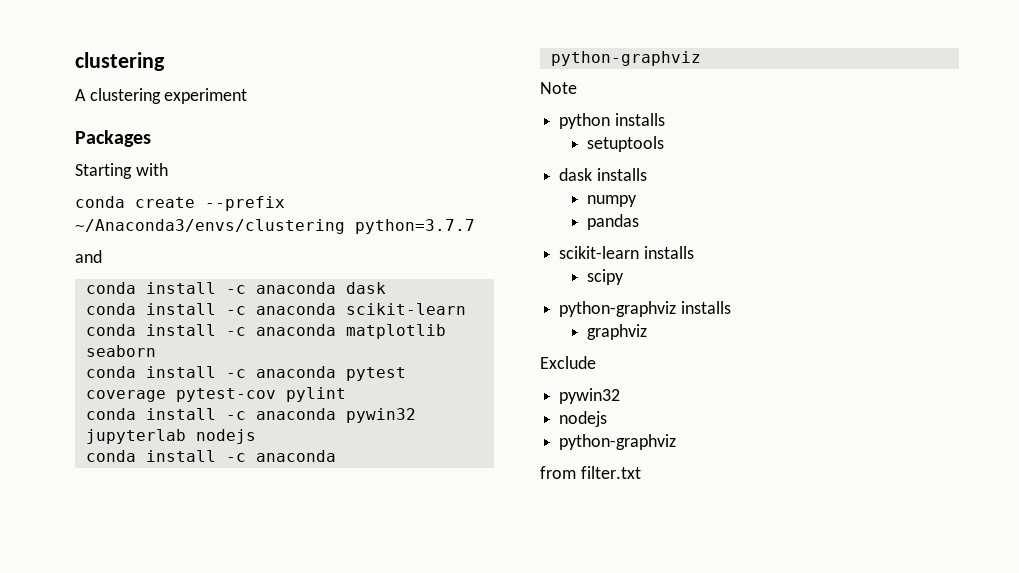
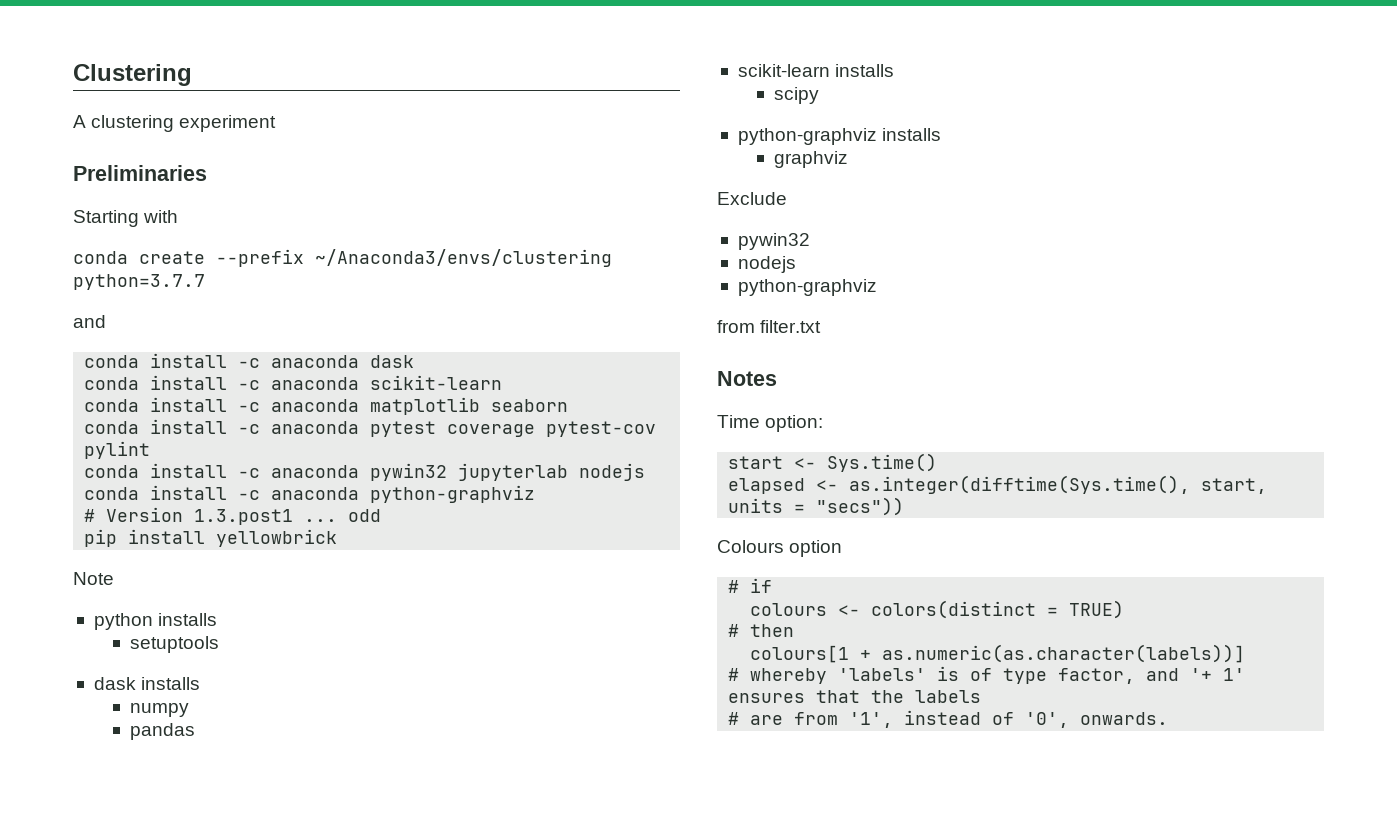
[75,52,165,71] clustering -> [73,64,192,86] Clustering
[75,130,151,147] Packages -> [73,165,207,181] Preliminaries
(701, 58) none -> [84,507,382,525] [84,529,338,547] // # Version 1.3.post1 ... odd // pip install yellowbrick
(641, 472) none -> [717,371,777,386] [717,415,824,432] [728,453,938,472] [728,475,1268,494] [728,497,905,516] [717,540,843,557] [728,578,773,593] [750,600,1125,619] [728,624,795,637] [750,644,1246,663] [728,666,1246,684] [728,690,982,703] [728,710,1169,728] // Notes // Time option: // start <- Sys.time() // elapsed <- as.integer(difftime(Sys.time(), start, units = "secs")) // Colours option // # if // colours <- colors(distinct = TRUE) // # then // colours[1 + as.numeric(as.character(labels))] // # whereby 'labels' is of type factor, and '+ 1' ensures that the labels // # are from '1', instead of '0', onwards.

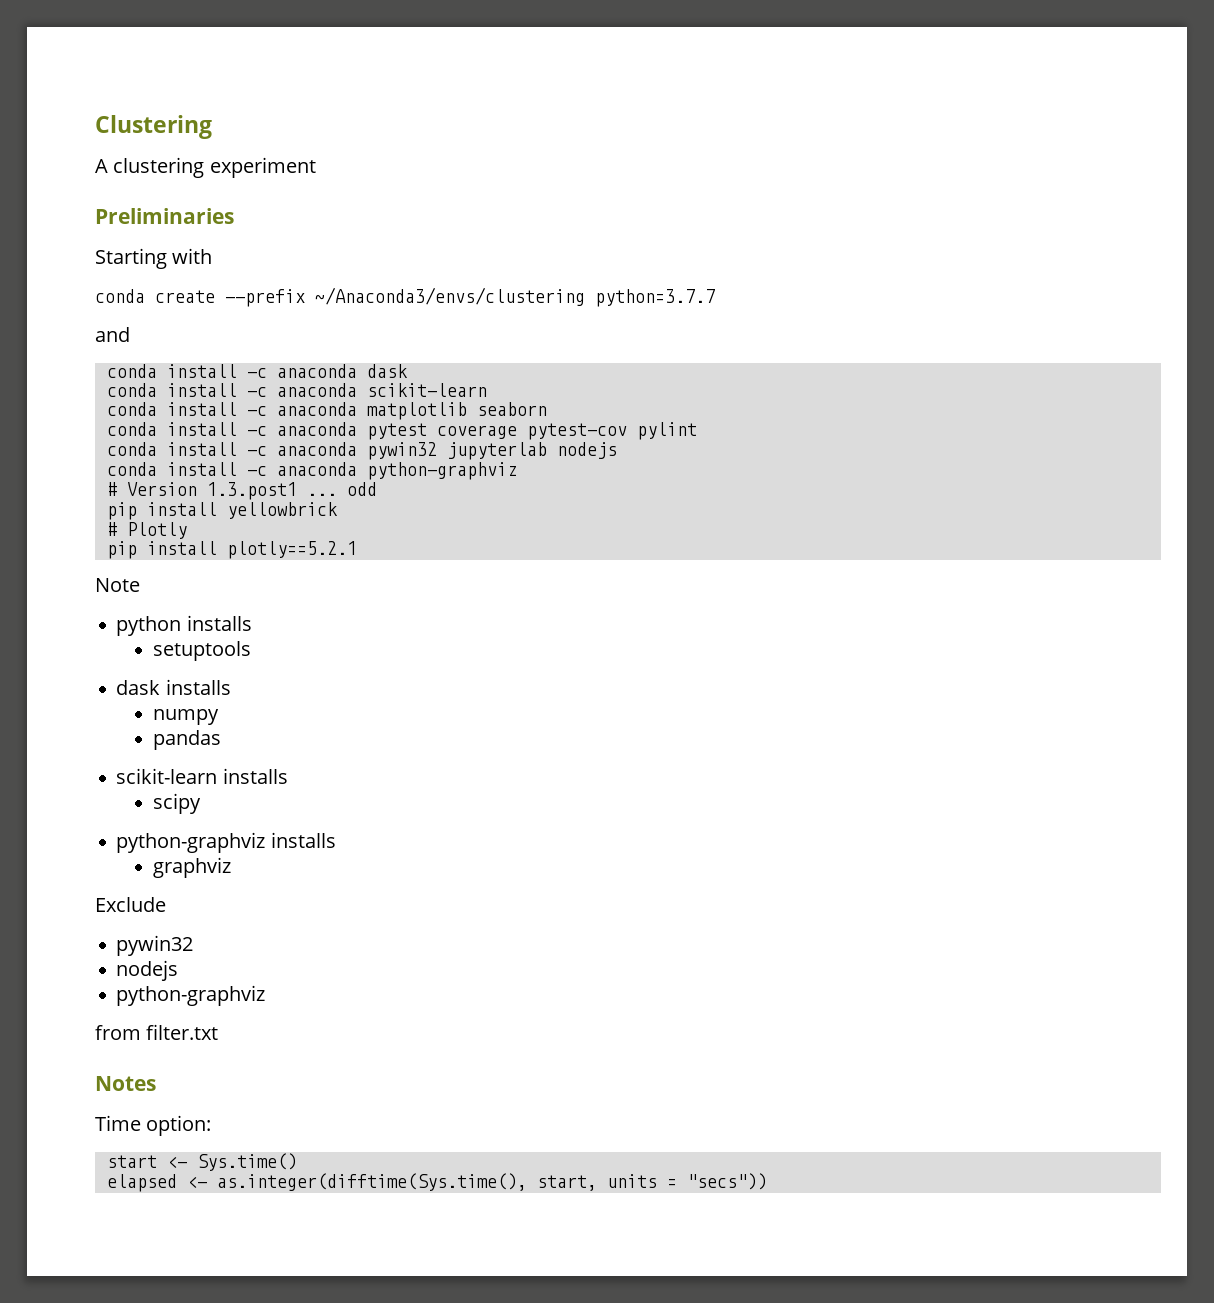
(338, 538) none -> [106,522,187,539] [106,541,357,559] // # Plotly // pip install plotly==5.2.1
[717,540,843,557] [728,578,773,593] [750,600,1125,619] [728,624,795,637] [750,644,1246,663] [728,666,1246,684] [728,690,982,703] [728,710,1169,728] // Colours option // # if // colours <- colors(distinct = TRUE) // # then // colours[1 + as.numeric(as.character(labels))] // # whereby 'labels' is of type factor, and '+ 1' ensures that the labels // # are from '1', instead of '0', onwards. -> (767, 1181) none

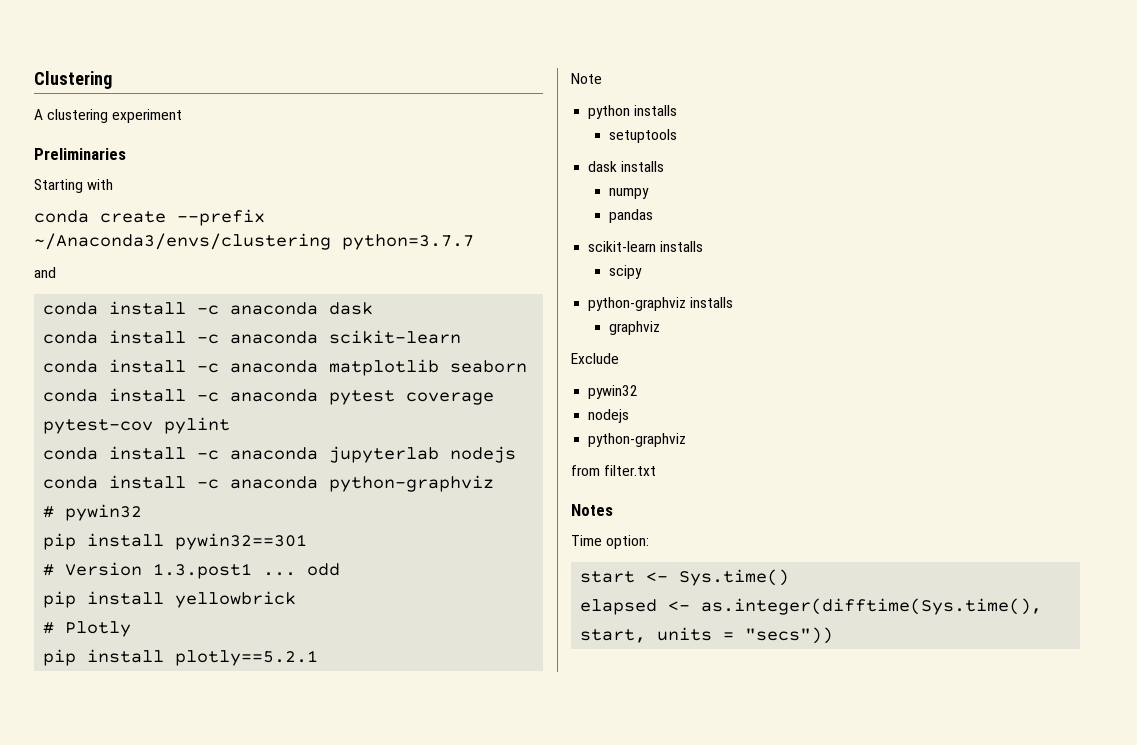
[366,442,437,460] pywin32 -> (319, 453) none
(517, 471) none -> [43,504,143,521] [43,533,308,550] // # pywin32 // pip install pywin32==301

